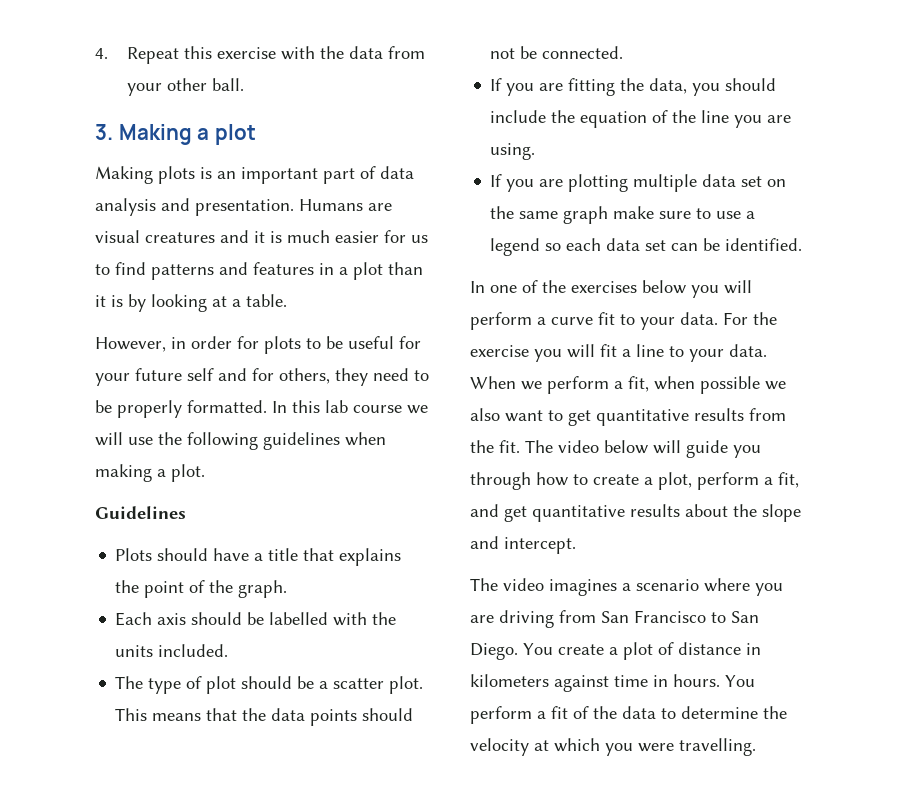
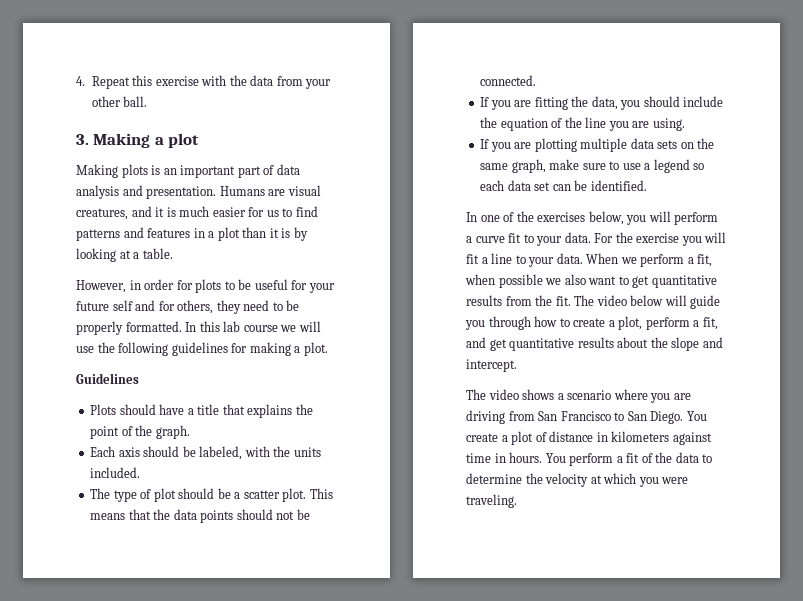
[145,232,215,243] creatures -> [76,208,128,220] creatures,
[345,432,386,446] when -> [231,343,248,353] for
[269,612,329,625] labelled -> [199,446,243,460] labeled,
[741,176,763,187] set -> [657,140,678,149] sets
[563,206,609,224] graph -> [511,159,546,173] graph,
[642,280,686,294] below -> [588,211,624,225] below,
[549,579,617,596] imagines -> [522,389,555,400] shows
[679,738,756,756] travelling. -> [466,494,517,508] traveling.

